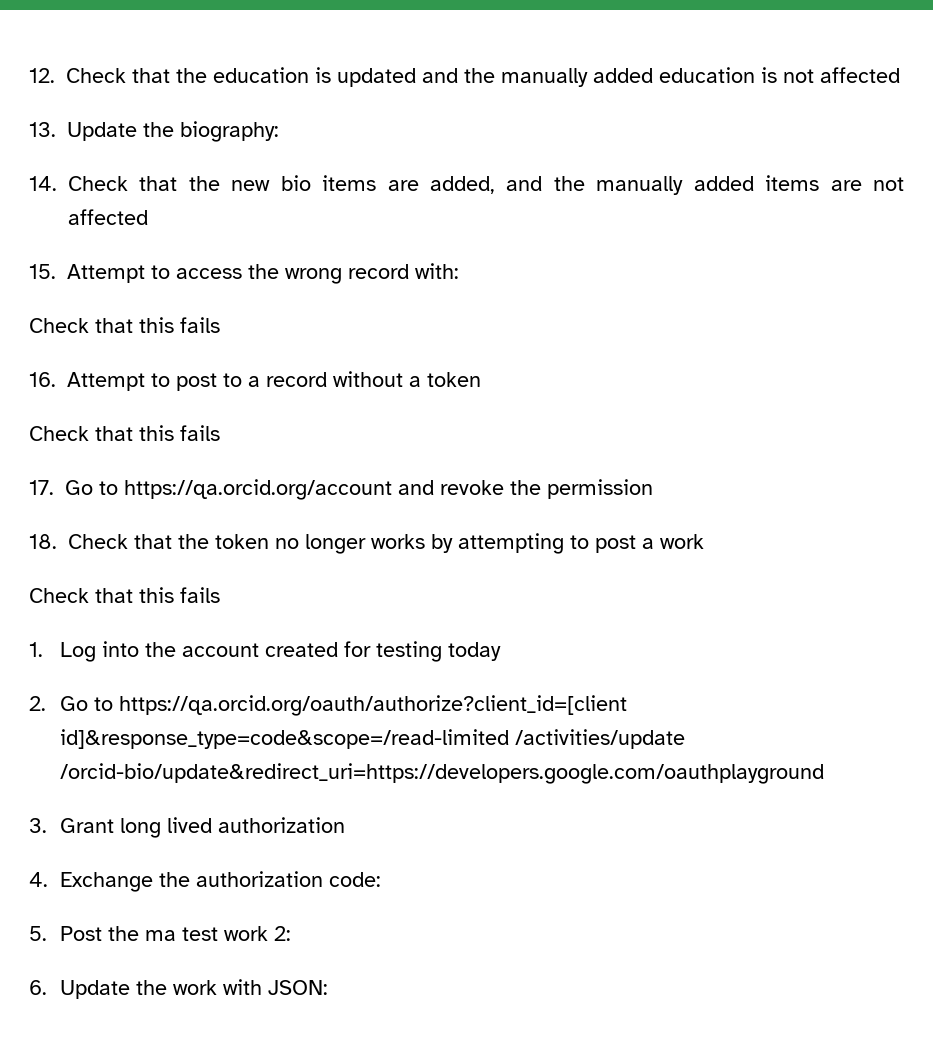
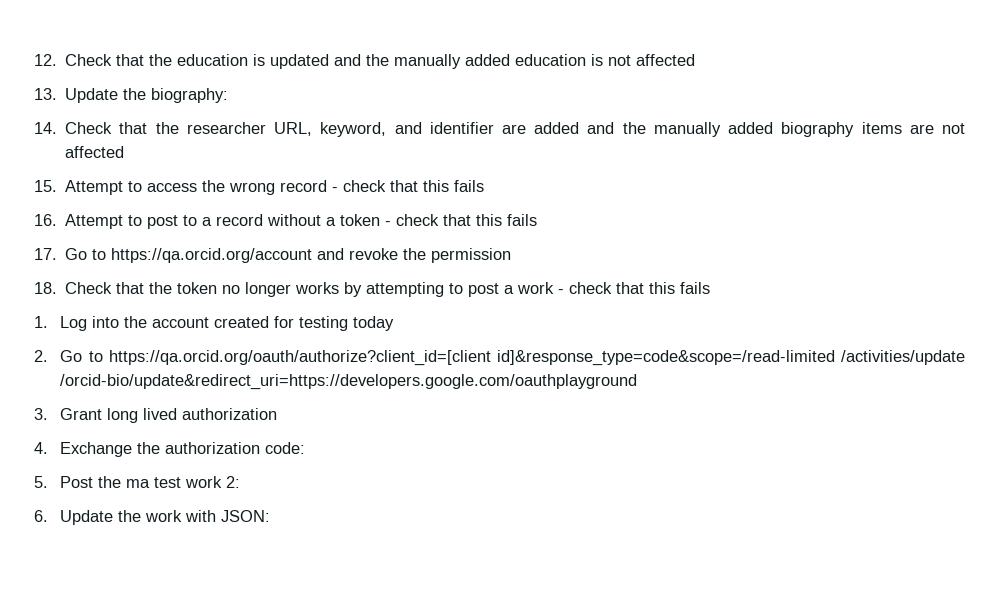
[231,175,754,195] new bio items are added, and the manually added -> [186,122,855,137] researcher URL, keyword, and identifier are added and the manually added biography
[415,263,459,279] [29,318,89,333] with: // Check -> [332,180,387,192] - check
[29,426,89,441] // Check -> [385,214,440,226] - check
[29,588,89,603] // Check -> [558,282,613,294] - check

